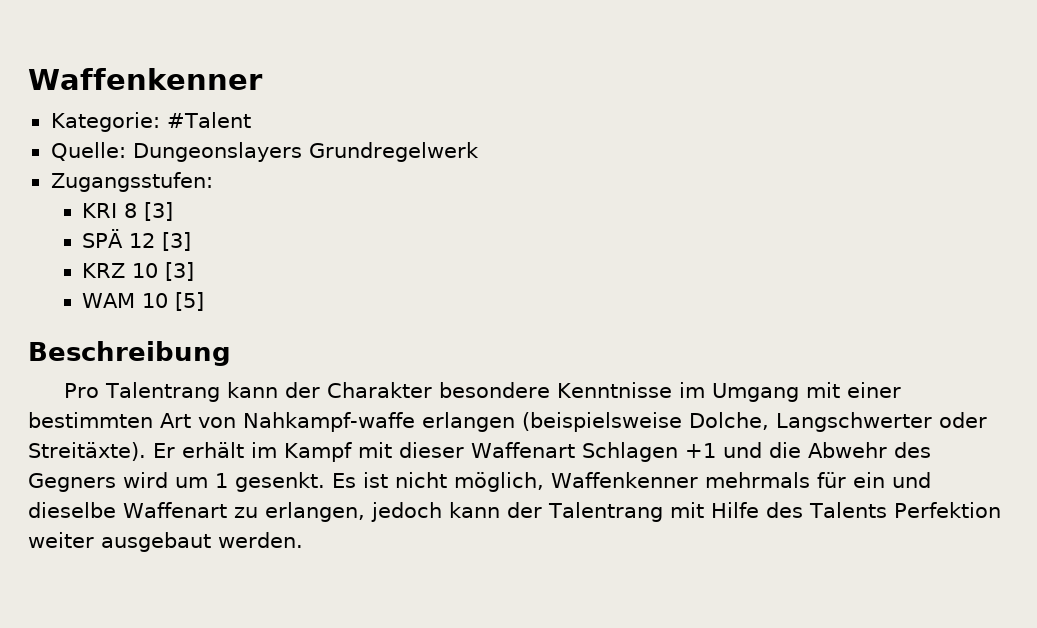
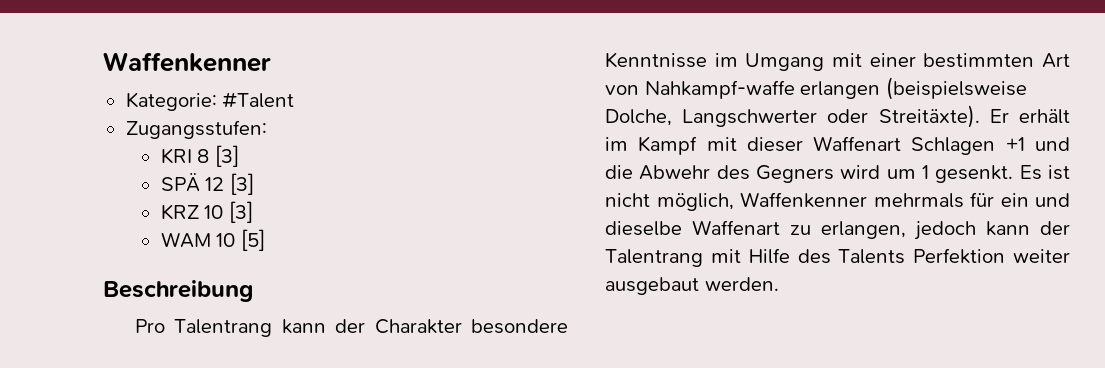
[50,142,479,162] // Quelle: Dungeonslayers Grundregelwerk -> (295, 100) none

